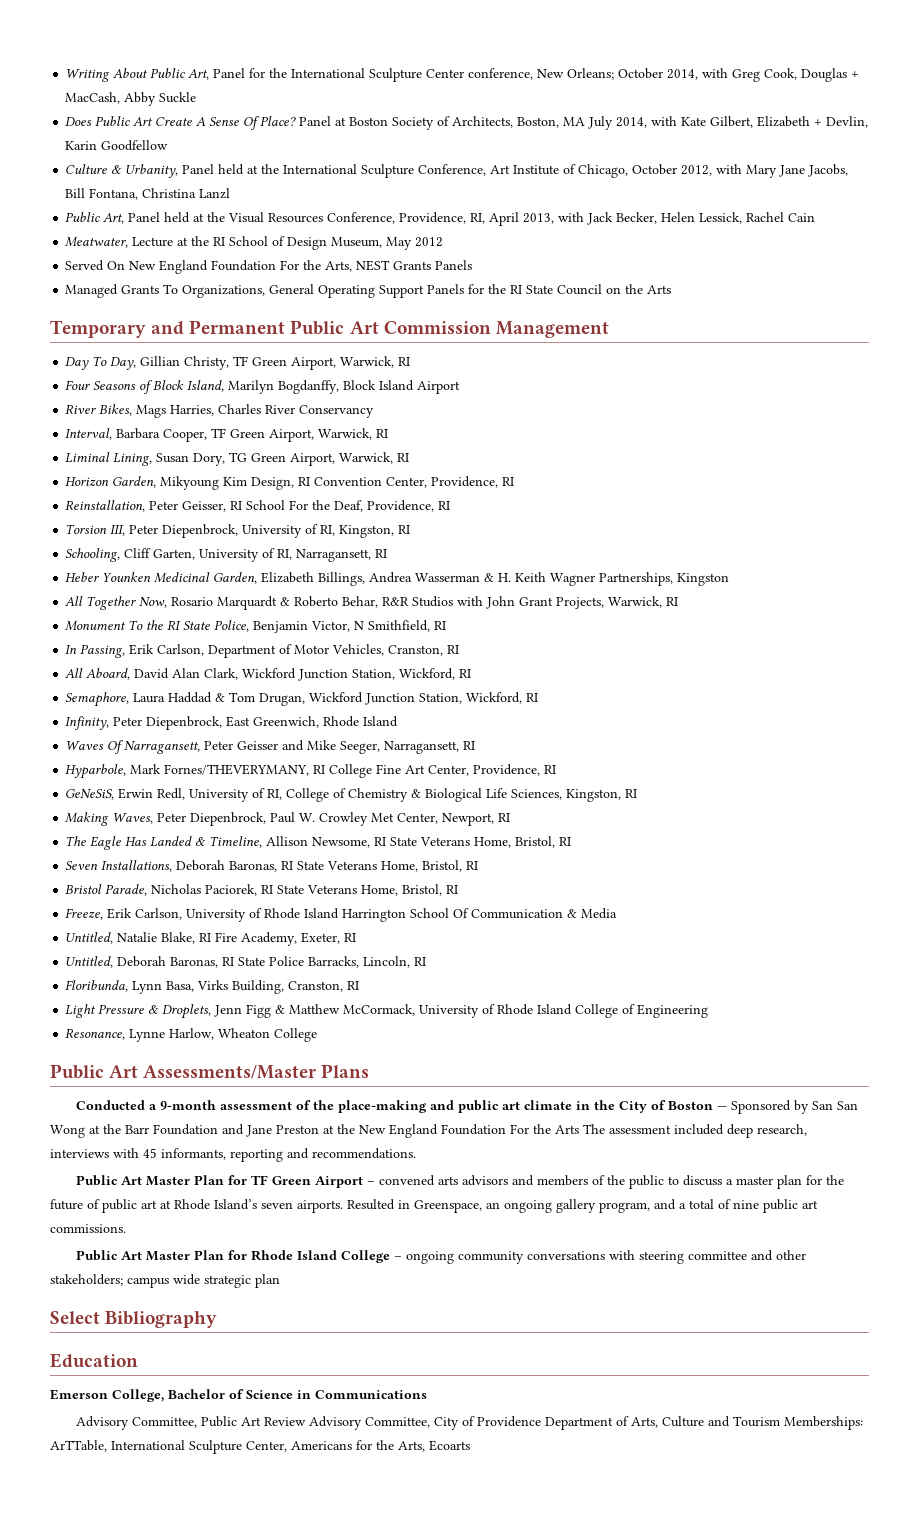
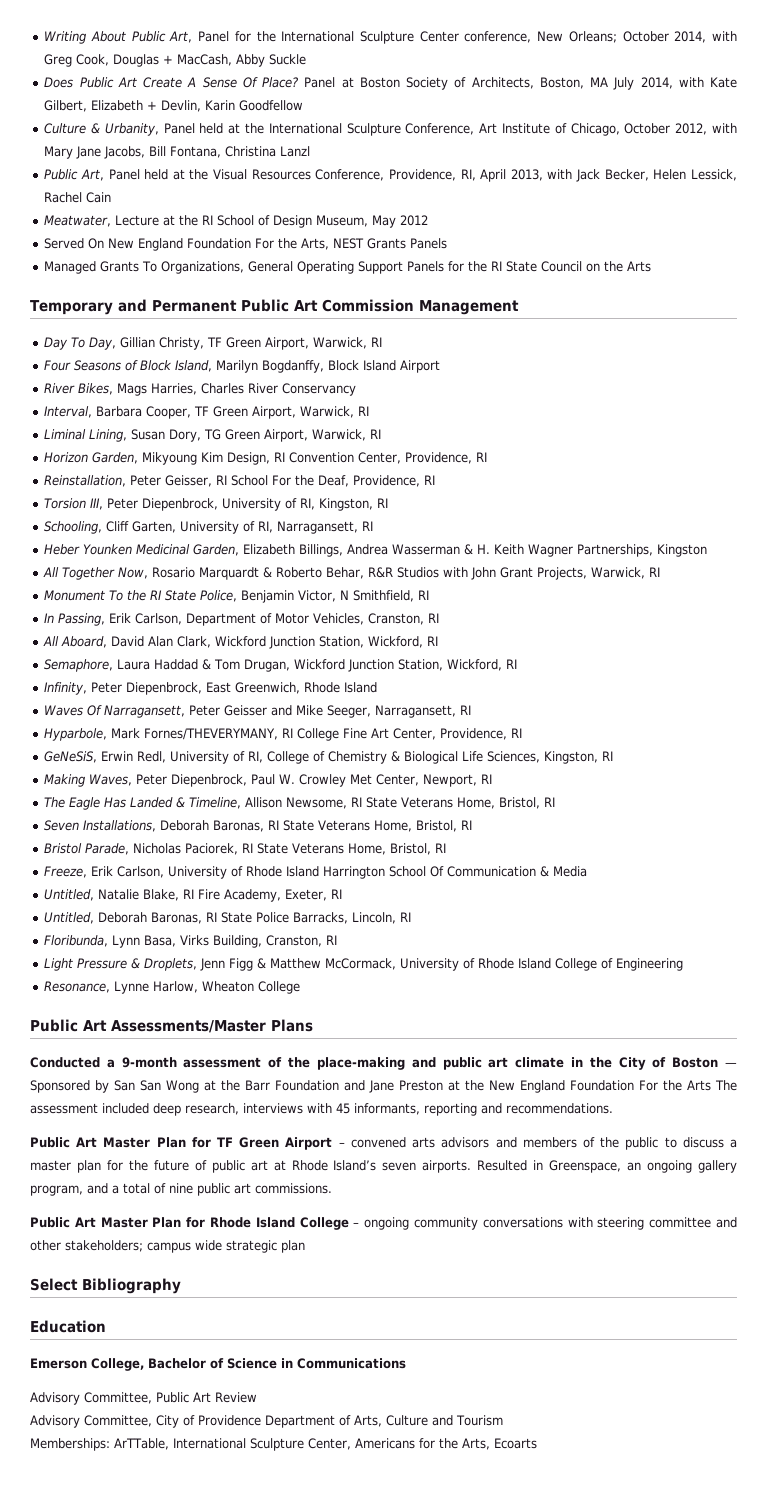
(307, 1421) none -> (257, 1397) //
(781, 1421) none -> (503, 1420) //

